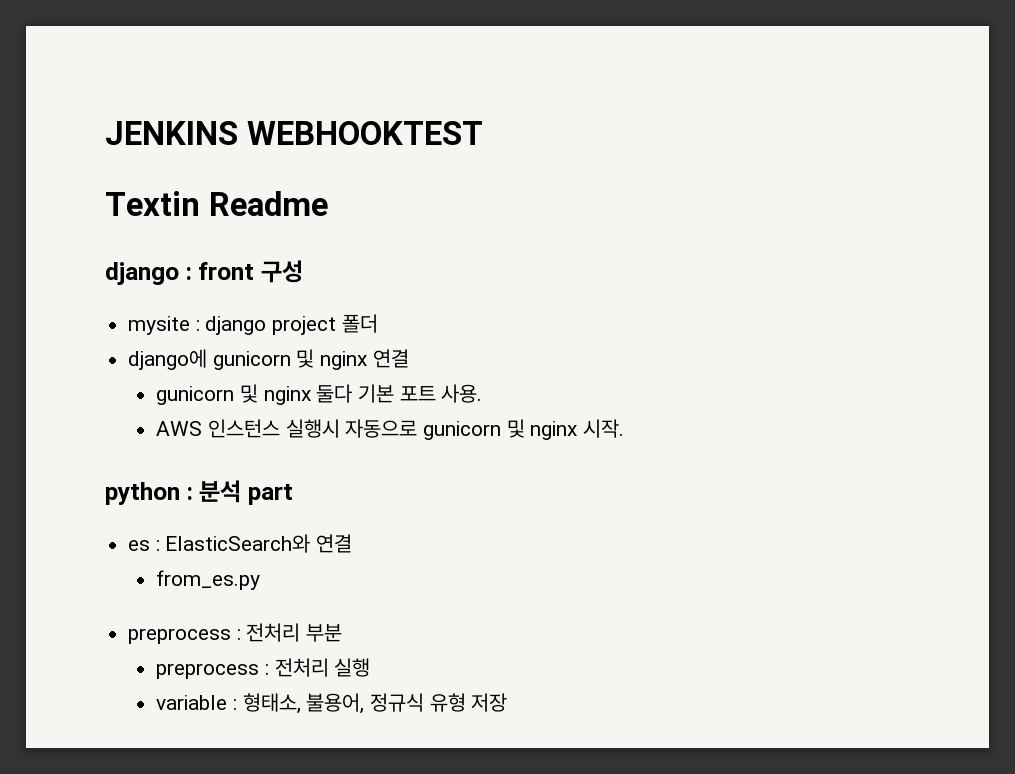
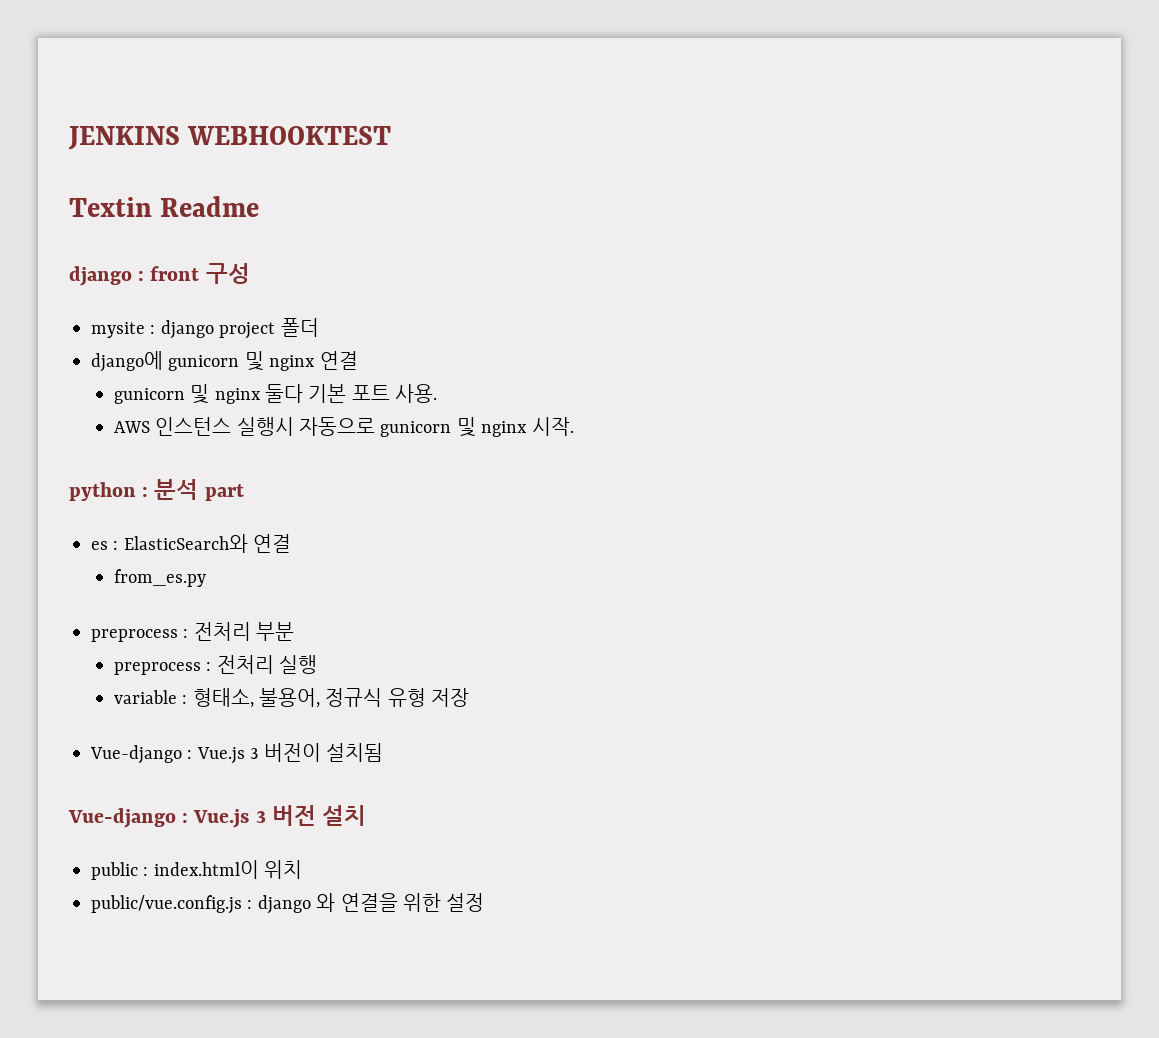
(508, 702) none -> [90,743,383,764] [68,805,367,828] [91,860,303,880] [91,893,485,914] // Vue-django : Vue.js 3 버전이 설치됨 // Vue-django : Vue.js 3 버전 설치 // public : index.html이 위치 // public/vue.config.js : django 와 연결을 위한 설정

